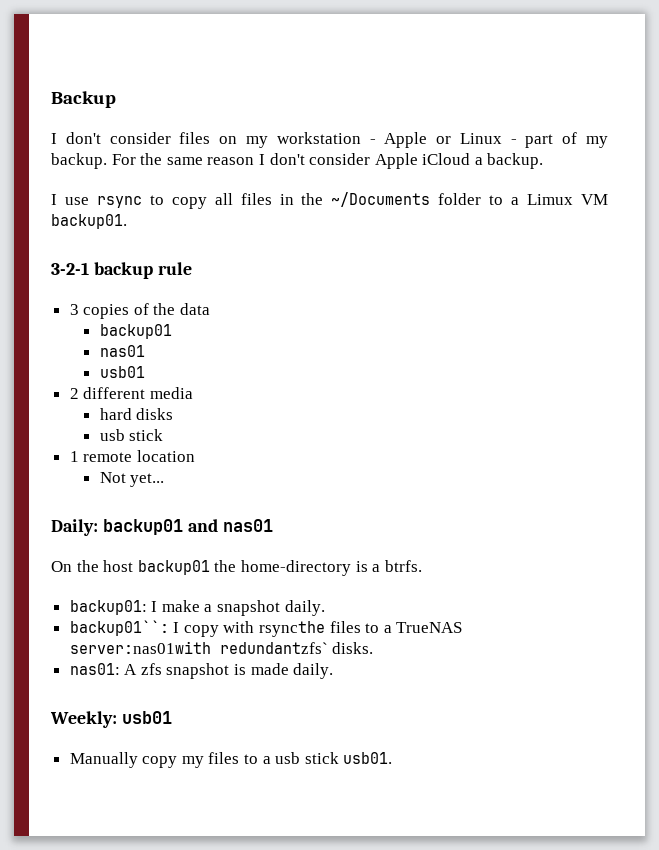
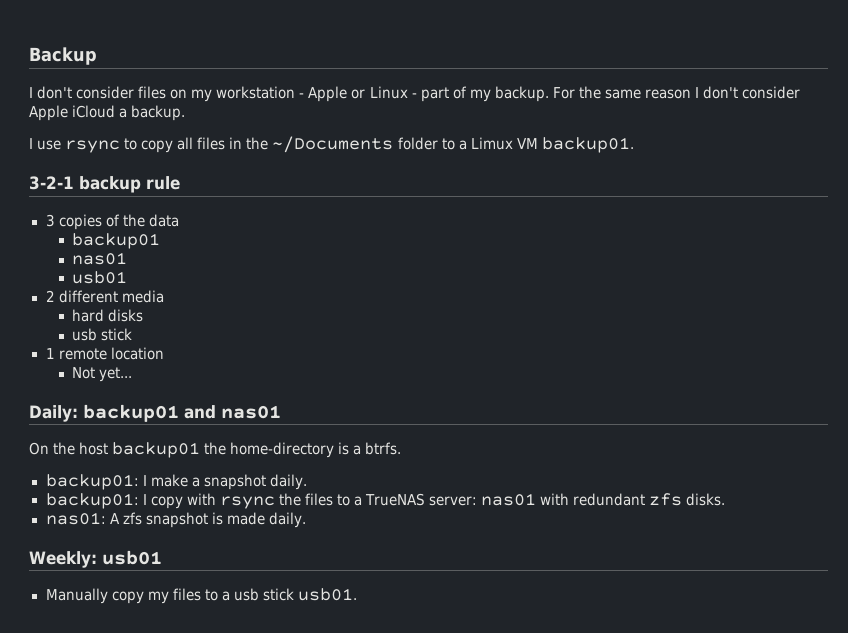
[69,620,169,636] backup01``: -> [45,493,139,509] backup01:
[259,621,326,637] rsyncthe -> [219,493,301,509] rsync the
[69,641,328,654] server:nas01with redundantzfs` -> [428,493,683,506] server: nas01 with redundant zfs

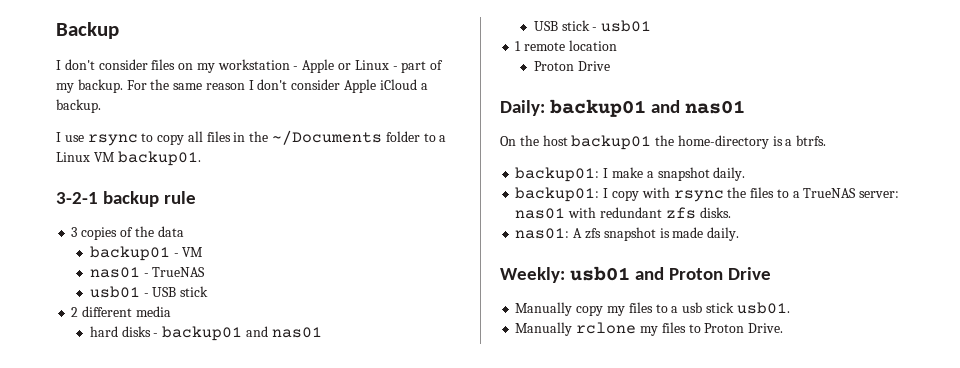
[470,137,513,150] Limux -> [56,152,90,162] Linux
[72,252,128,265] [72,271,128,284] // nas01 // usb01 -> [173,247,204,257] [89,267,206,278] [89,286,209,298] - VM // nas01 - TrueNAS // usb01 - USB stick
[72,328,133,341] // usb stick -> [153,326,322,341] [533,20,652,32] - backup01 and nas01 // USB stick - usb01
[72,367,133,382] Not yet... -> [533,61,610,71] Proton Drive
(162, 557) none -> [634,267,771,280] and Proton Drive
(357, 594) none -> [515,322,784,336] // Manually rclone my files to Proton Drive.

